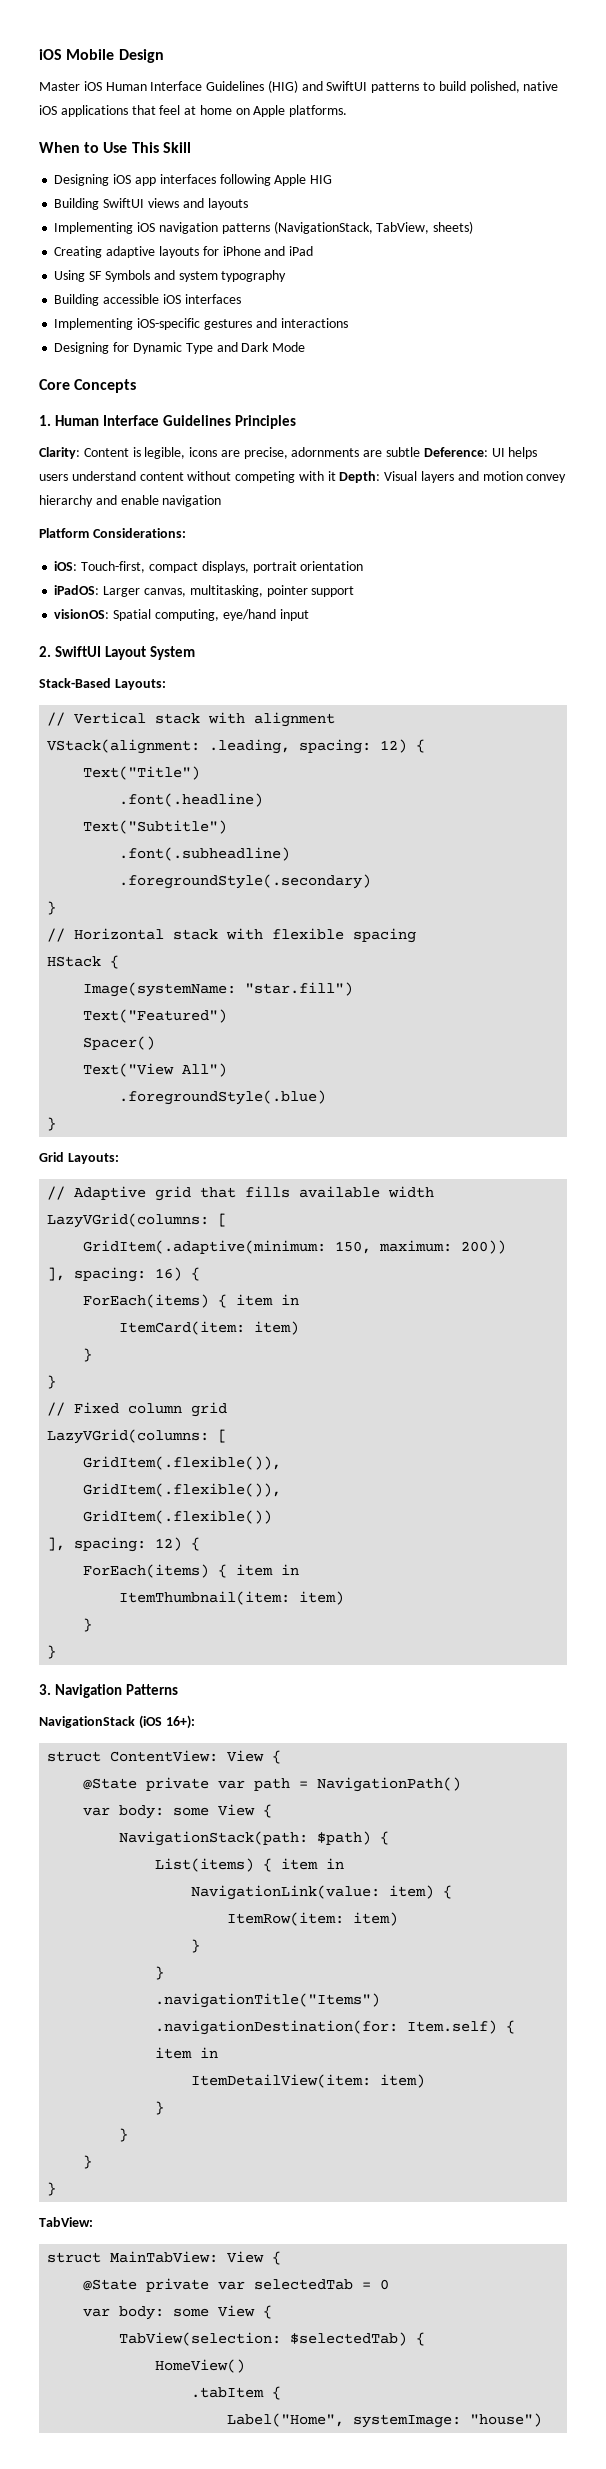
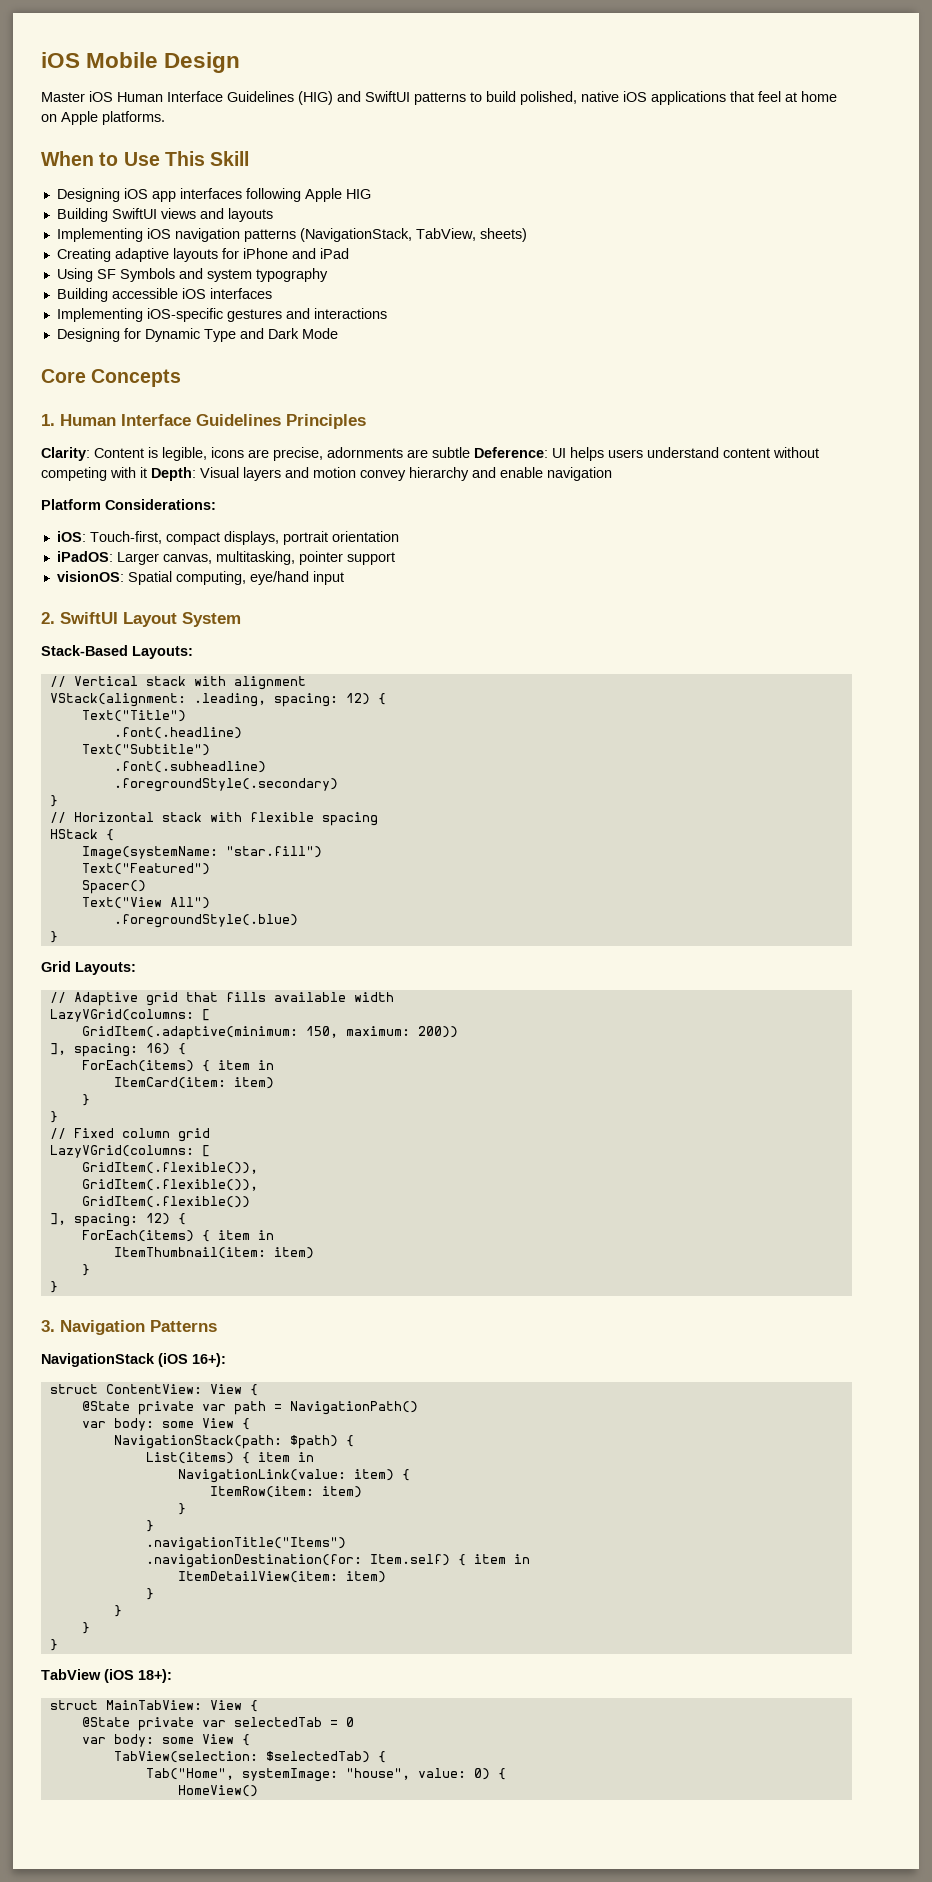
[39,2217,93,2227] TabView: -> [41,1669,172,1683] TabView (iOS 18+):
[155,2359,246,2373] [191,2386,282,2400] [227,2413,543,2428] HomeView() // .tabItem { // Label("Home", systemImage: "house") -> [145,1768,506,1782] [177,1785,258,1797] Tab("Home", systemImage: "house", value: 0) { // HomeView()

